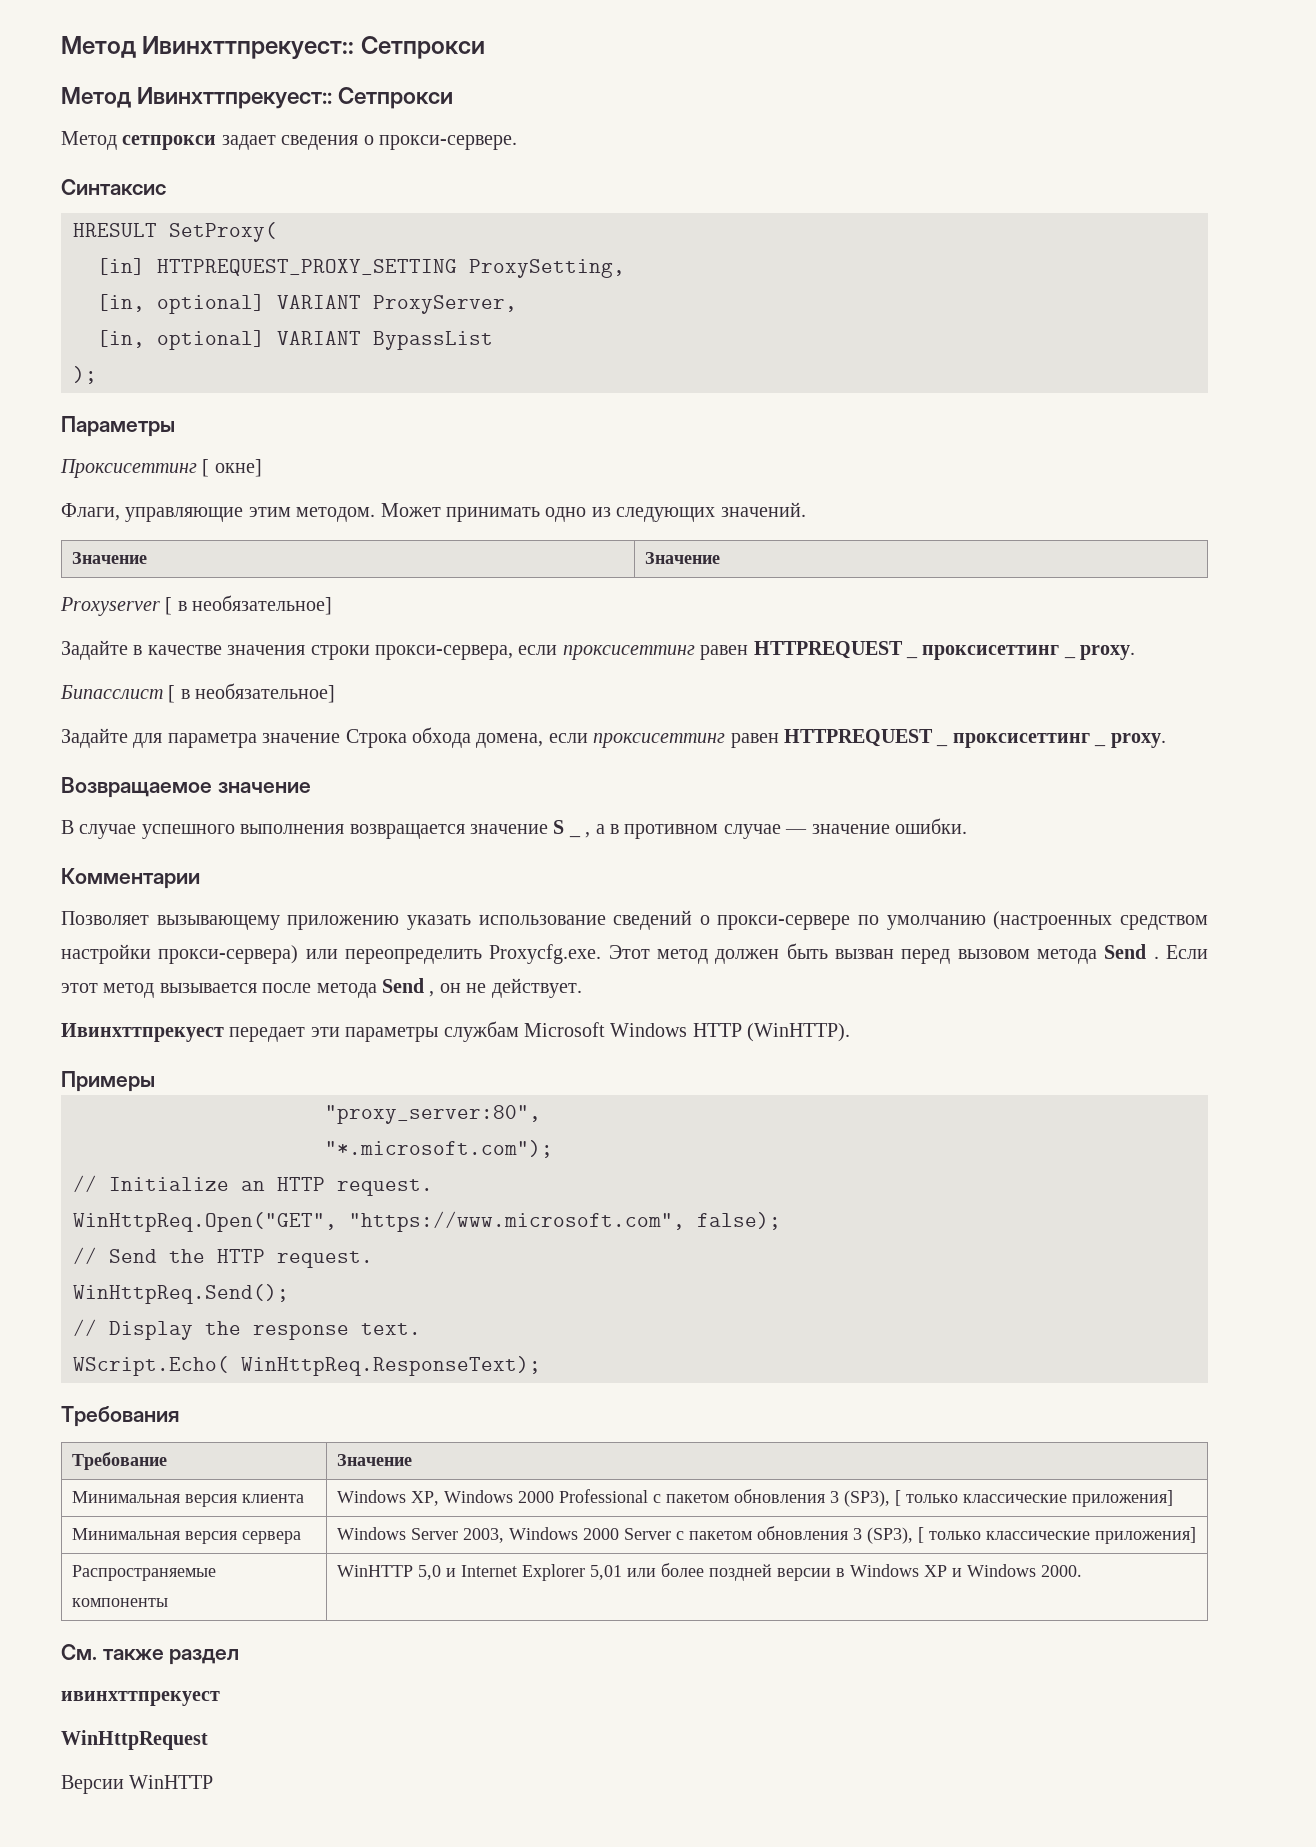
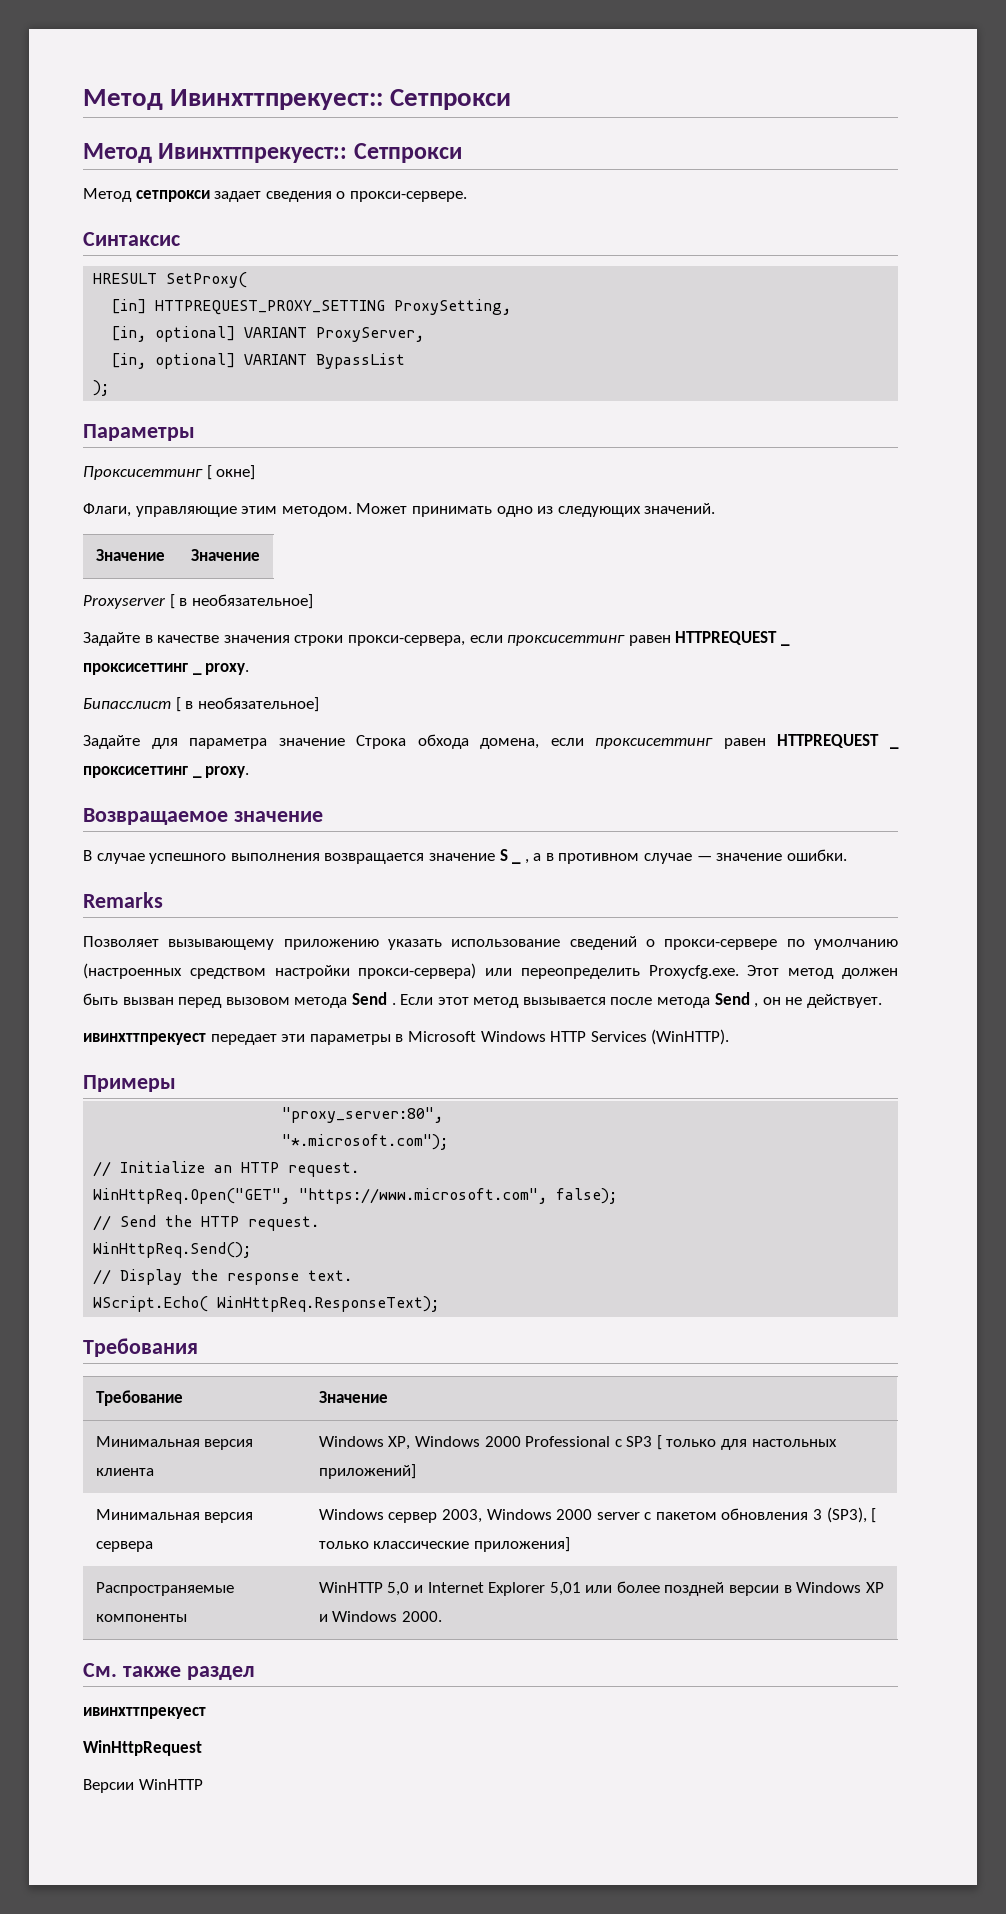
[61,868,200,889] Комментарии -> [83,892,163,908] Remarks
[61,1023,224,1042] Ивинхттпрекуест -> [83,1033,206,1045] ивинхттпрекуест
[443,1021,519,1042] службам -> [395,1034,404,1042] в
(742, 1030) none -> [590,1031,647,1042] Services
[665,1489,1173,1507] пакетом обновления 3 (SP3), [ только классические приложения] -> [626,1435,837,1450] [318,1464,416,1479] SP3 [ только для настольных приложений]
[410,1528,458,1540] Server -> [388,1512,438,1523] сервер
[623,1528,671,1540] Server -> [596,1512,640,1520] server

